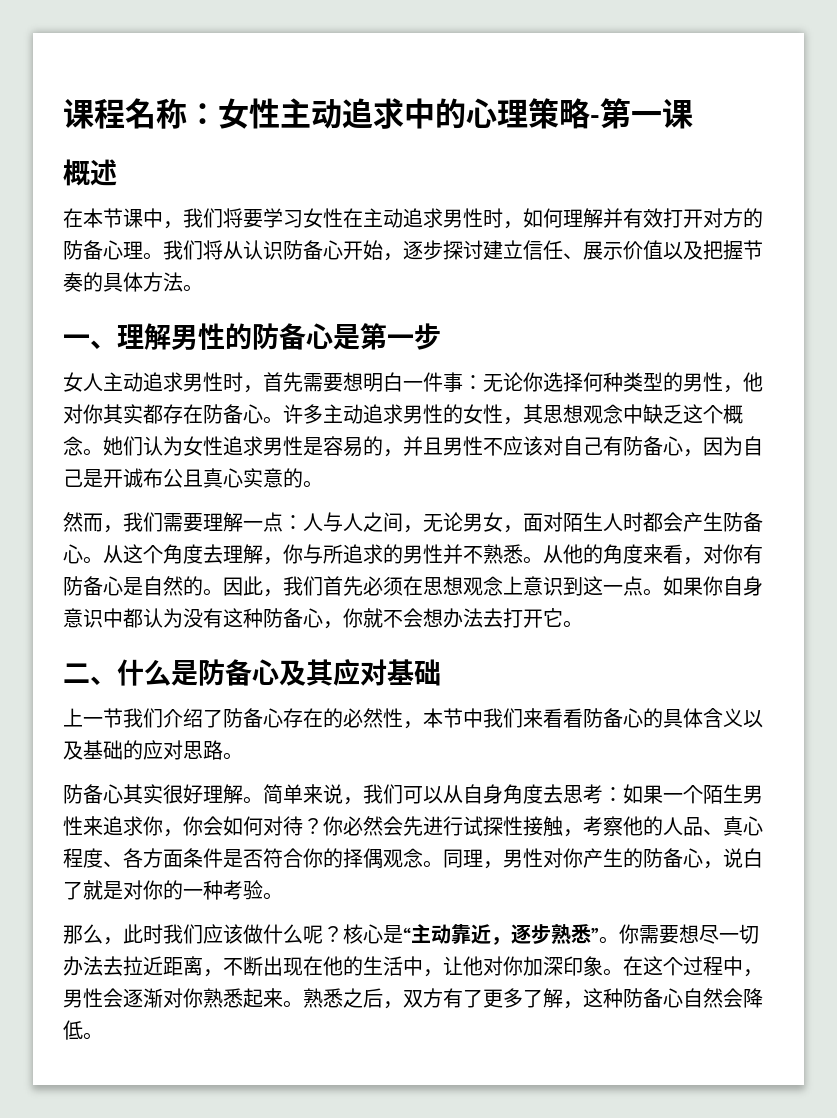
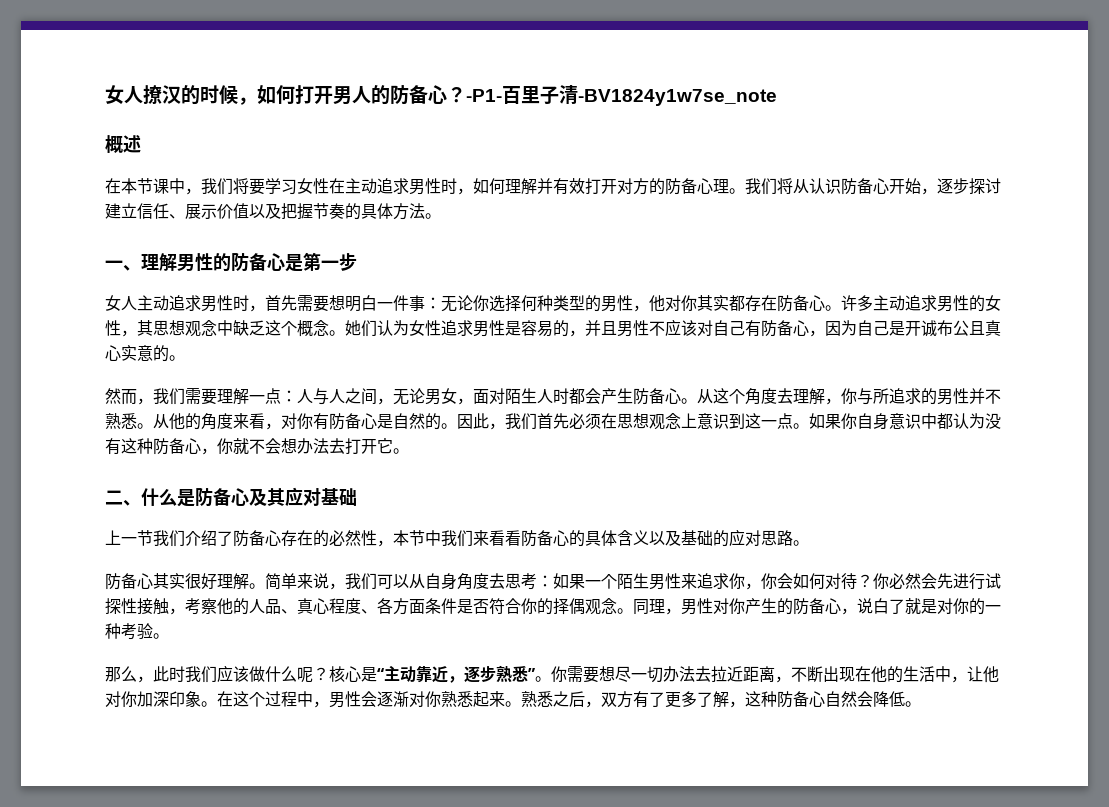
[63,98,693,129] 课程名称：女性主动追求中的心理策略-第一课 -> [105,85,777,106] 女人撩汉的时候，如何打开男人的防备心？-P1-百里子清-BV1824y1w7se_note

